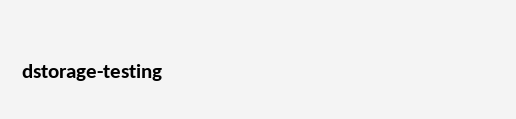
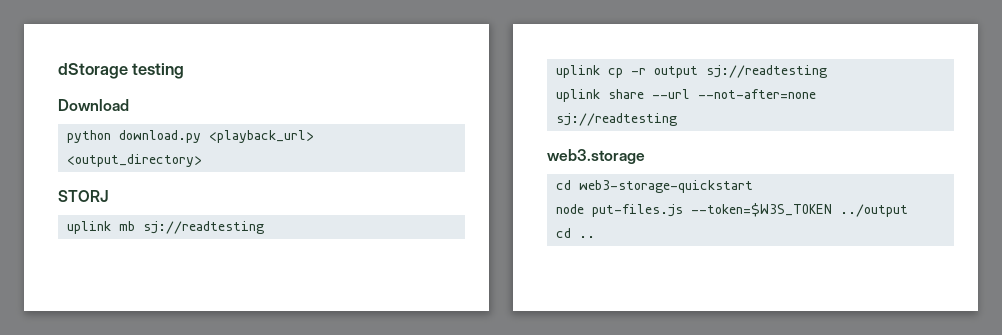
[22,64,162,81] dstorage-testing -> [58,63,185,79] [58,99,129,111] [67,130,315,143] [67,154,203,167] [58,190,109,202] [67,221,265,234] [556,65,828,78] [556,89,817,102] [556,113,678,126] [547,149,645,164] [556,180,754,193] [556,203,909,217] [556,228,596,238] dStorage testing // Download // python download.py <playback_url> <output_directory> // STORJ // uplink mb sj://readtesting // uplink cp -r output sj://readtesting // uplink share --url --not-after=none sj://readtesting // web3.storage // cd web3-storage-quickstart // node put-files.js --token=$W3S_TOKEN ../output // cd ..

